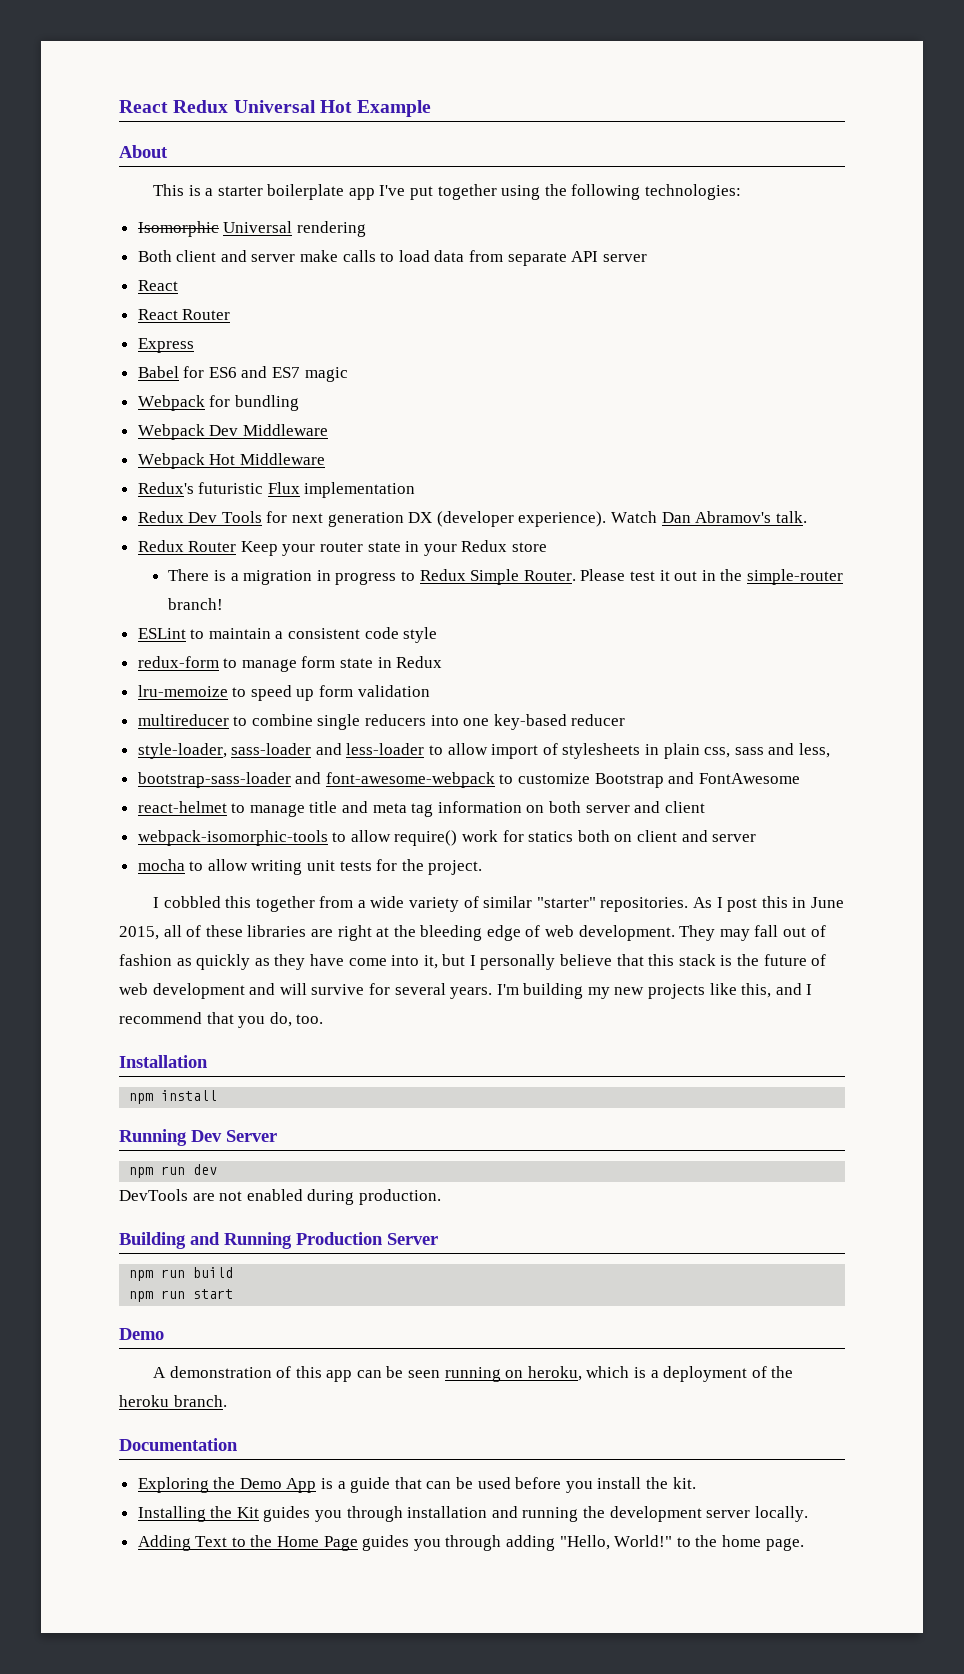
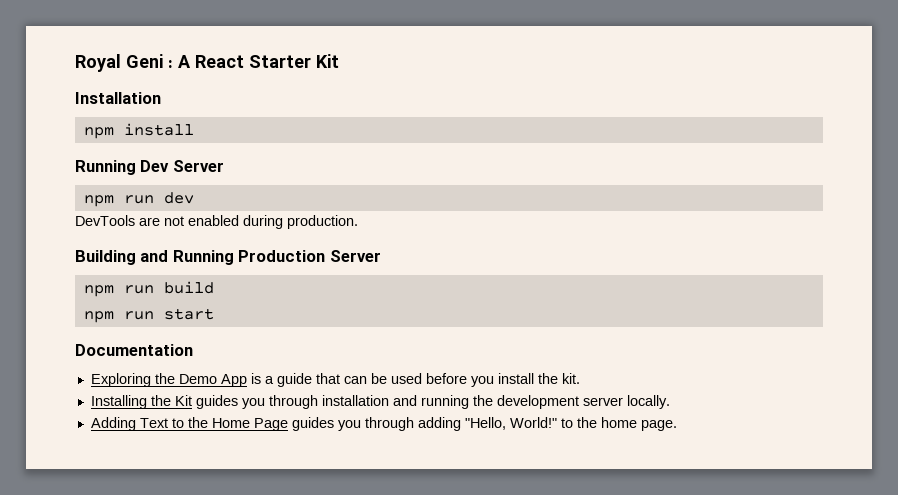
[119,100,432,117] [119,145,168,158] [152,184,742,200] [137,221,366,237] [137,250,647,266] [137,280,178,291] [137,309,231,320] [137,338,194,353] [137,366,348,382] [137,395,299,411] [137,424,328,440] [137,453,325,469] [137,482,416,498] [137,511,807,527] [137,540,548,556] [168,569,843,585] [168,598,224,610] [137,627,438,643] [137,656,443,672] [137,685,430,701] [137,714,626,730] [137,743,830,759] [137,772,800,788] [137,801,705,817] [137,830,757,846] [137,859,483,875] [152,896,844,912] [119,925,826,941] [119,954,827,970] [119,983,813,999] [119,1012,324,1028] React Redux Universal Hot Example // About // This is a starter boilerplate app I've put together using the following technologies: // Isomorphic Universal rendering // Both client and server make calls to load data from separate API server // React // React Router // Express // Babel for ES6 and ES7 magic // Webpack for bundling // Webpack Dev Middleware // Webpack Hot Middleware // Redux's futuristic Flux implementation // Redux Dev Tools for next generation DX (developer experience). Watch Dan Abramov's talk. // Redux Router Keep your router state in your Redux store // There is a migration in progress to Redux Simple Router. Please test it out in the simple-router branch! // ESLint to maintain a consistent code style // redux-form to manage form state in Redux // lru-memoize to speed up form validation // multireducer to combine single reducers into one key-based reducer // style-loader, sass-loader and less-loader to allow import of stylesheets in plain css, sass and less, // bootstrap-sass-loader and font-awesome-webpack to customize Bootstrap and FontAwesome // react-helmet to manage title and meta tag information on both server and client // webpack-isomorphic-tools to allow require() work for statics both on client and server // mocha to allow writing unit tests for the project. // I cobbled this together from a wide variety of similar "starter" repositories. As I post this in June 2015, all of these libraries are right at the bleeding edge of web development. They may fall out of fashion as quickly as they have come into it, but I personally believe that this stack is the future of web development and will survive for several years. I'm building my new projects like this, and I recommend that you do, too. -> [75,54,339,72] Royal Geni : A React Starter Kit
[119,1328,164,1340] [152,1366,794,1382] [119,1395,227,1407] // Demo // A demonstration of this app can be seen running on heroku, which is a deployment of the heroku branch. -> (214, 314) none

